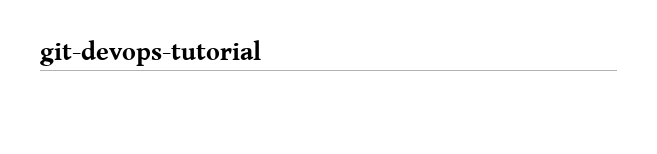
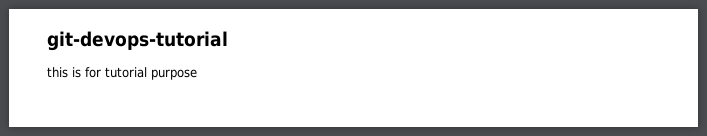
(261, 53) none -> [47,67,197,80] // this is for tutorial purpose

